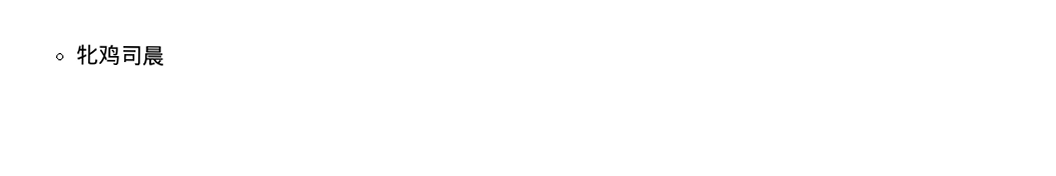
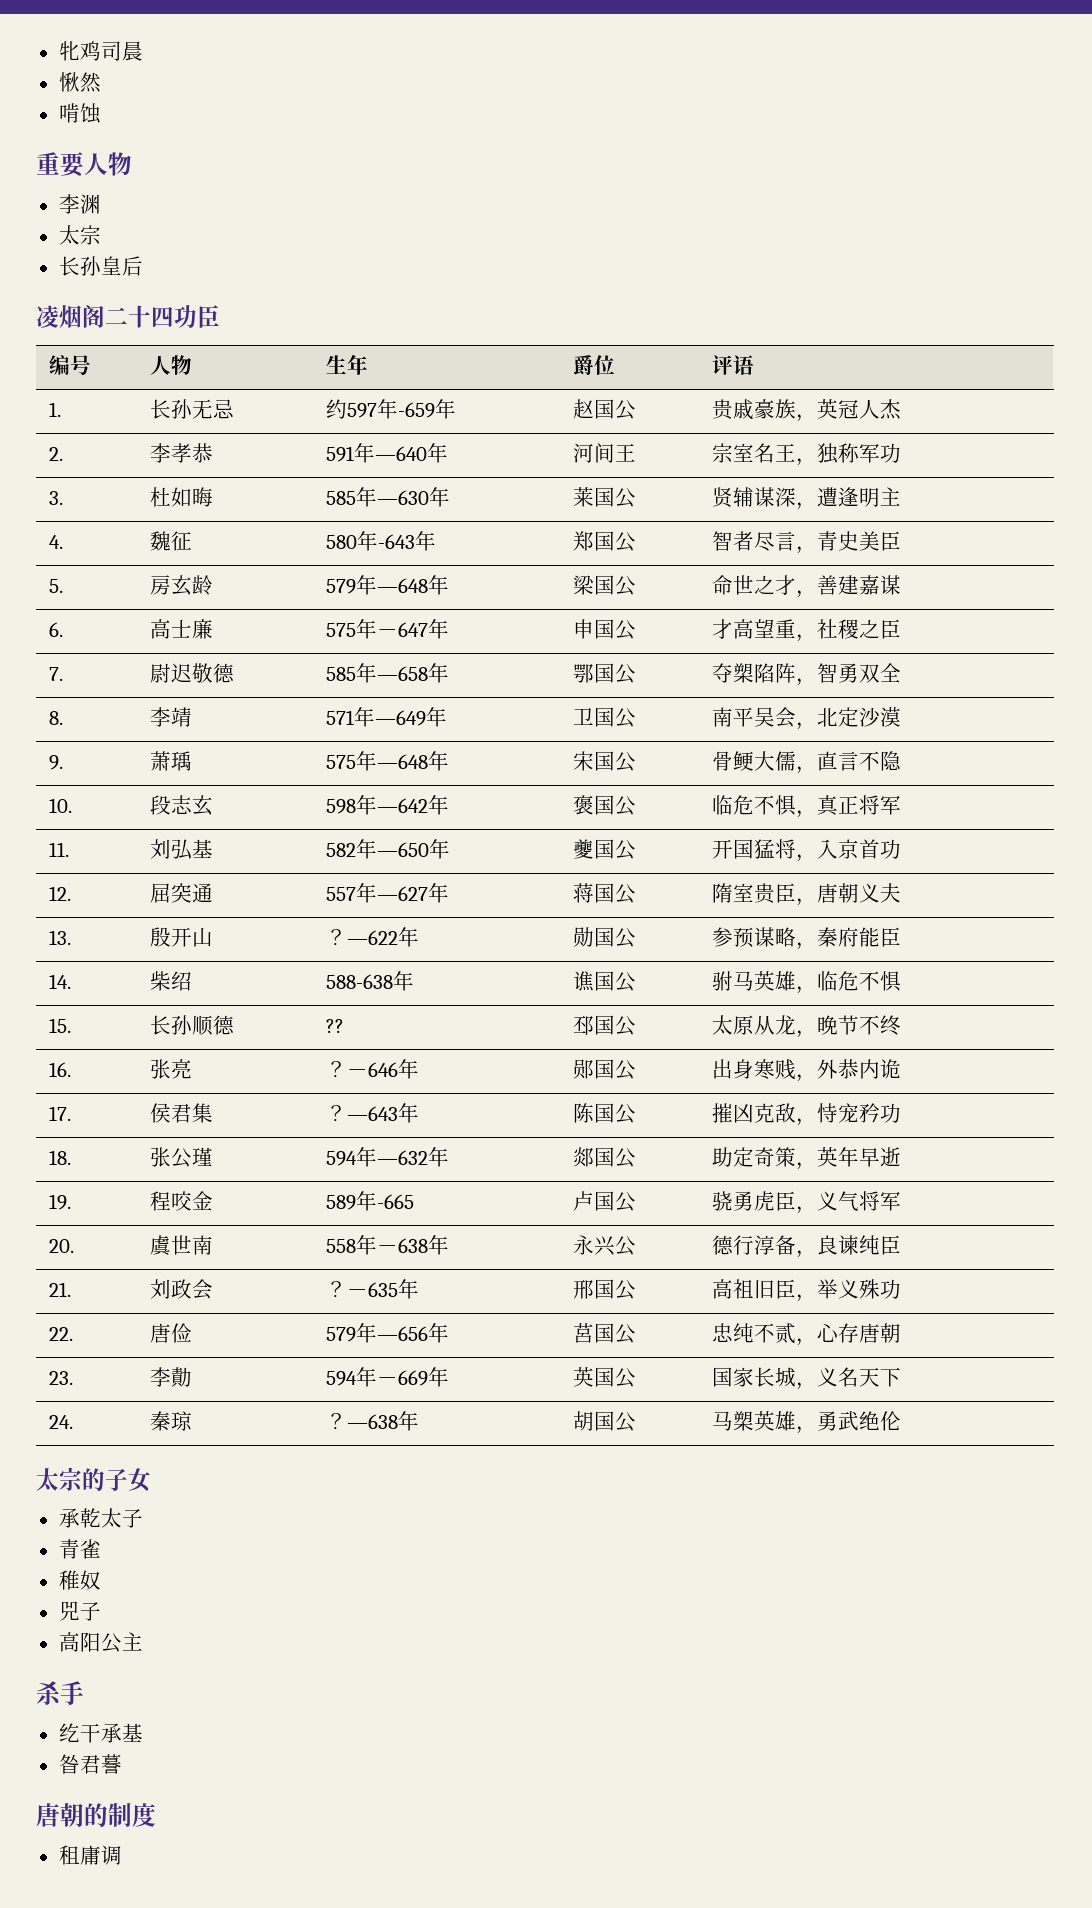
(165, 56) none -> [58,72,101,93] [58,103,101,124] [36,152,132,177] [58,194,101,214] [58,225,101,245] [58,256,143,276] [36,305,220,328] [49,355,92,375] [150,355,193,375] [326,354,369,375] [573,355,616,376] [712,355,755,375] [49,402,62,417] [150,399,235,419] [326,399,457,419] [573,399,637,420] [712,399,902,422] [49,447,64,461] [150,443,214,463] [326,443,449,463] [573,443,637,463] [712,443,902,466] [49,491,64,505] [150,487,214,507] [326,487,451,507] [573,487,637,508] [712,487,902,510] [49,535,64,549] [150,531,193,551] [326,531,437,551] [573,531,637,552] [712,531,902,554] [49,579,64,593] [150,575,214,596] [326,575,450,595] [573,575,637,596] [712,575,902,598] [49,622,64,637] [150,619,214,639] [326,619,450,639] [573,619,637,640] [712,619,902,642] [49,667,64,681] [150,663,236,683] [326,663,450,683] [573,663,637,684] [712,663,902,686] [49,711,64,725] [150,707,193,727] [326,707,448,727] [573,707,637,728] [712,707,902,730] [49,755,64,770] [150,751,193,771] [326,751,450,771] [573,751,637,772] [712,751,902,774] [49,798,73,813] [150,795,214,816] [326,795,450,815] [573,795,637,816] [712,795,902,818] [49,842,70,857] [150,839,214,860] [326,839,451,859] [573,839,637,860] [712,839,902,862] [49,886,72,901] [150,883,214,903] [326,883,450,903] [573,883,637,904] [712,883,902,906] [49,930,72,945] [150,927,214,947] [326,927,420,947] [573,927,637,948] [712,927,902,950] [49,974,72,989] [150,971,193,991] [326,971,415,991] [573,971,637,992] [712,971,902,994] [49,1018,72,1033] [150,1015,236,1036] [326,1019,345,1033] [573,1015,637,1036] [712,1015,902,1038] [49,1062,72,1077] [150,1059,193,1079] [326,1059,420,1079] [573,1059,637,1080] [712,1059,902,1082] [49,1106,72,1121] [150,1103,214,1123] [326,1103,420,1123] [573,1103,637,1124] [712,1103,902,1126] [49,1150,72,1165] [150,1147,214,1168] [326,1147,450,1167] [573,1147,637,1168] [712,1147,902,1170] [49,1194,72,1210] [150,1191,214,1211] [326,1191,415,1211] [573,1191,637,1212] [712,1191,902,1214] [49,1239,75,1253] [150,1235,214,1256] [326,1235,450,1255] [573,1235,637,1256] [712,1235,902,1258] [49,1282,72,1297] [150,1279,214,1300] [326,1279,420,1299] [573,1279,637,1300] [712,1279,902,1302] [49,1327,74,1341] [150,1323,193,1343] [326,1323,450,1343] [573,1323,637,1344] [712,1323,902,1346] [49,1371,74,1385] [150,1367,193,1387] [326,1367,450,1387] [573,1367,637,1388] [712,1367,902,1390] [49,1415,74,1429] [150,1411,193,1431] [326,1411,420,1431] [573,1411,637,1432] [712,1411,902,1434] [36,1467,151,1492] [58,1508,143,1528] [58,1539,101,1559] [58,1570,101,1590] [58,1601,101,1621] [58,1632,143,1653] [36,1681,84,1705] [58,1723,143,1743] [58,1754,122,1774] [36,1803,156,1827] [58,1845,122,1865] // 愀然 // 啃蚀 // 重要人物 // 李渊 // 太宗 // 长孙皇后 // 凌烟阁二十四功臣 // 编号 | 人物 | 生年 | 爵位 | 评语 // 1. | 长孙无忌 | 约597年-659年 | 赵国公 | 贵戚豪族，英冠人杰 // 2. | 李孝恭 | 591年—640年 | 河间王 | 宗室名王，独称军功 // 3. | 杜如晦 | 585年—630年 | 莱国公 | 贤辅谋深，遭逢明主 // 4. | 魏征 | 580年-643年 | 郑国公 | 智者尽言，青史美臣 // 5. | 房玄龄 | 579年—648年 | 梁国公 | 命世之才，善建嘉谋 // 6. | 高士廉 | 575年－647年 | 申国公 | 才高望重，社稷之臣 // 7. | 尉迟敬德 | 585年—658年 | 鄂国公 | 夺槊陷阵，智勇双全 // 8. | 李靖 | 571年—649年 | 卫国公 | 南平吴会，北定沙漠 // 9. | 萧瑀 | 575年—648年 | 宋国公 | 骨鲠大儒，直言不隐 // 10. | 段志玄 | 598年—642年 | 褒国公 | 临危不惧，真正将军 // 11. | 刘弘基 | 582年—650年 | 夔国公 | 开国猛将，入京首功 // 12. | 屈突通 | 557年—627年 | 蒋国公 | 隋室贵臣，唐朝义夫 // 13. | 殷开山 | ？—622年 | 勋国公 | 参预谋略，秦府能臣 // 14. | 柴绍 | 588-638年 | 谯国公 | 驸马英雄，临危不惧 // 15. | 长孙顺德 | ?? | 邳国公 | 太原从龙，晚节不终 // 16. | 张亮 | ？－646年 | 郧国公 | 出身寒贱，外恭内诡 // 17. | 侯君集 | ？—643年 | 陈国公 | 摧凶克敌，恃宠矜功 // 18. | 张公瑾 | 594年—632年 | 郯国公 | 助定奇策，英年早逝 // 19. | 程咬金 | 589年-665 | 卢国公 | 骁勇虎臣，义气将军 // 20. | 虞世南 | 558年－638年 | 永兴公 | 德行淳备，良谏纯臣 // 21. | 刘政会 | ？－635年 | 邢国公 | 高祖旧臣，举义殊功 // 22. | 唐俭 | 579年—656年 | 莒国公 | 忠纯不贰，心存唐朝 // 23. | 李勣 | 594年－669年 | 英国公 | 国家长城，义名天下 // 24. | 秦琼 | ？—638年 | 胡国公 | 马槊英雄，勇武绝伦 // 太宗的子女 // 承乾太子 // 青雀 // 稚奴 // 兕子 // 高阳公主 // 杀手 // 纥干承基 // 昝君謩 // 唐朝的制度 // 租庸调

